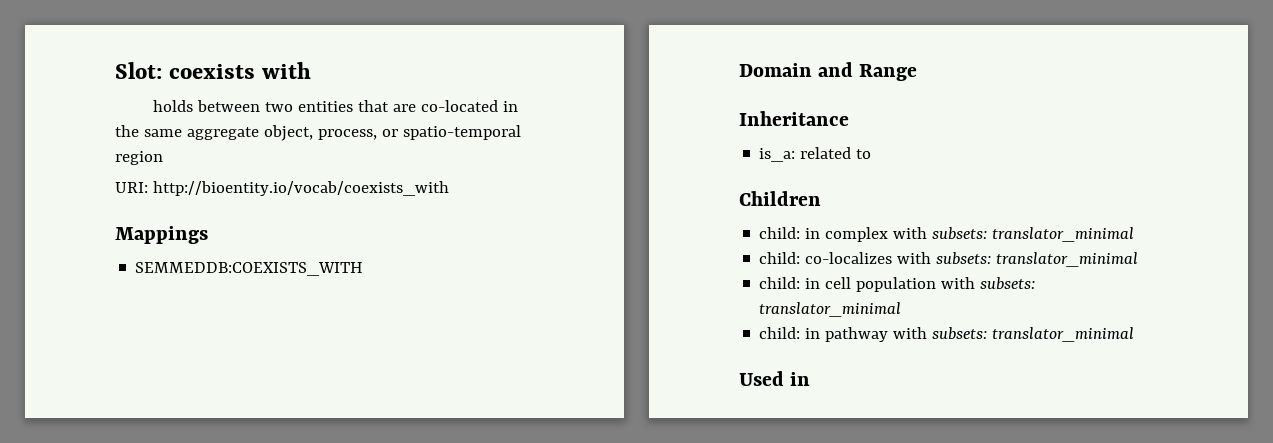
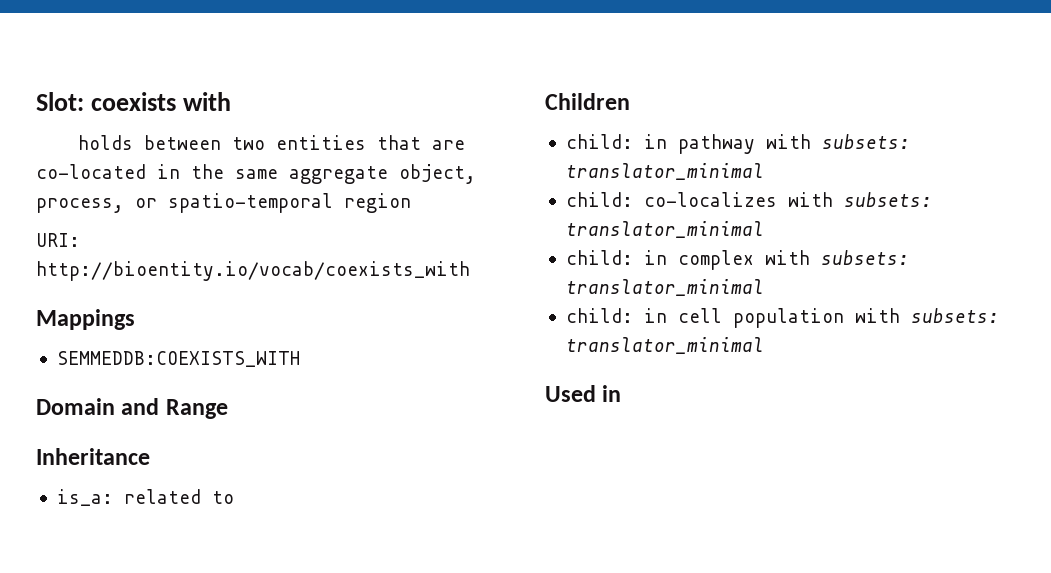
[825,227,889,242] complex -> [677,134,755,154] pathway
(1139, 259) none -> [565,250,909,270] [565,279,764,296] // child: in complex with subsets: translator_minimal
[759,327,1135,342] // child: in pathway with subsets: translator_minimal -> (764, 345) none

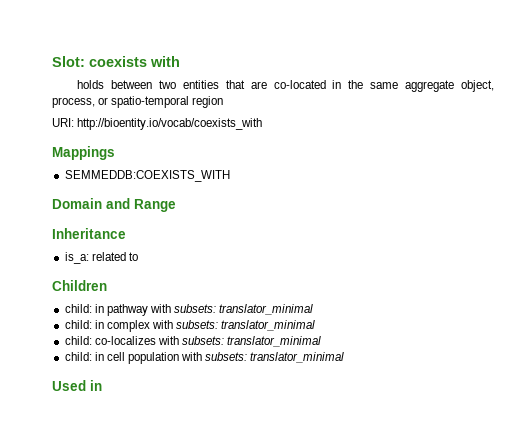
[643,192,932,207] [565,221,764,238] [565,250,754,270] co-localizes with subsets: translator_minimal // child: in complex -> [94,320,316,332] [64,336,156,345] in complex with subsets: translator_minimal // child: co-localizes

